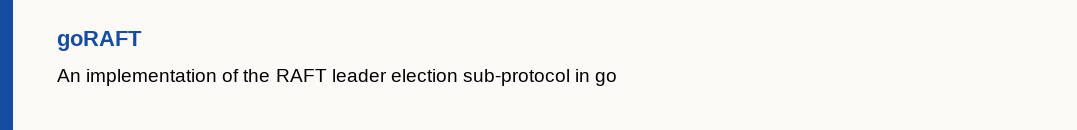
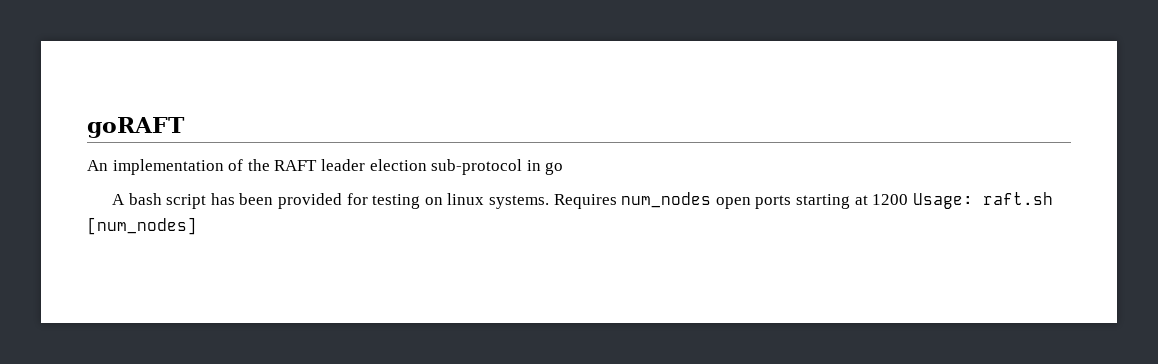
(618, 79) none -> [112,192,1053,209] [87,217,197,235] // A bash script has been provided for testing on linux systems. Requires num_nodes open ports starting at 1200 Usage: raft.sh [num_nodes]

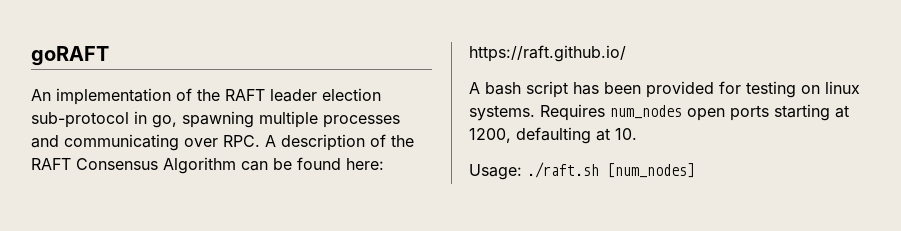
[545,162,564,175] go -> [152,111,400,128] [31,134,414,151] [31,157,384,174] [469,45,626,62] go, spawning multiple processes and communicating over RPC. A description of the RAFT Consensus Algorithm can be found here: https://raft.github.io/
[872,192,1053,209] 1200 Usage: raft.sh -> [469,127,637,144] [469,162,599,180] 1200, defaulting at 10. // Usage: ./raft.sh

